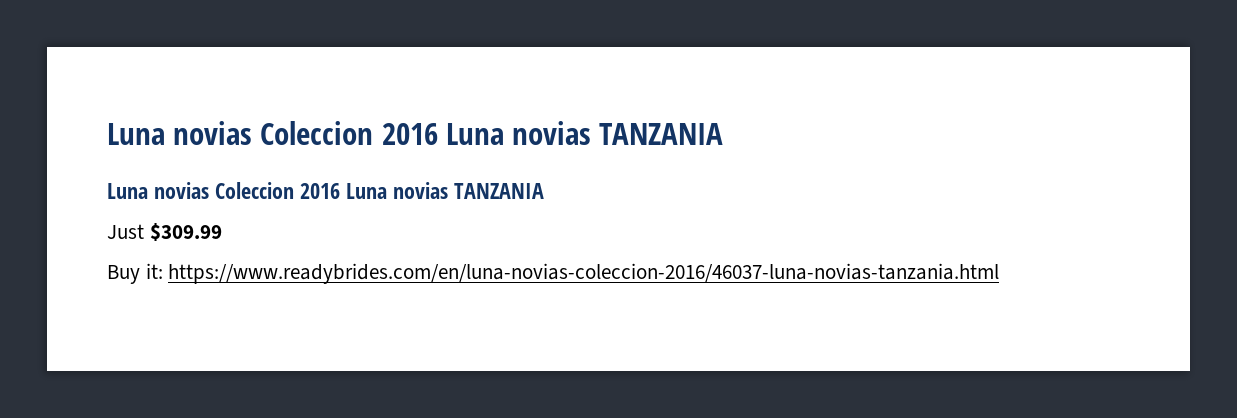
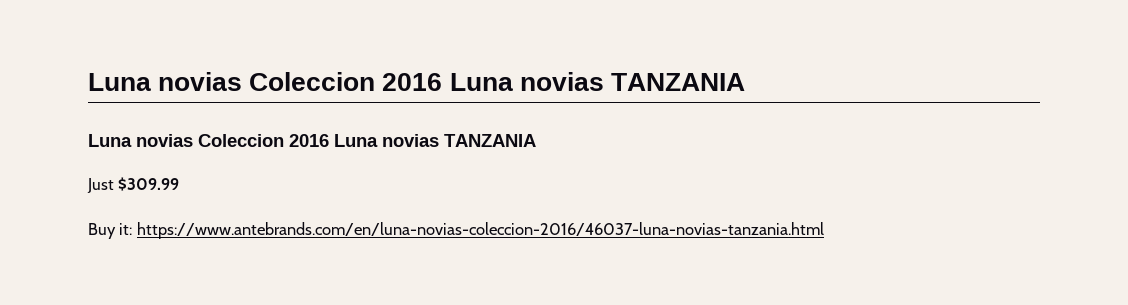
[168,263,1000,284] https://www.readybrides.com/en/luna-novias-coleccion-2016/46037-luna-novias-tanzania.html -> [136,222,824,239] https://www.antebrands.com/en/luna-novias-coleccion-2016/46037-luna-novias-tanzania.html

